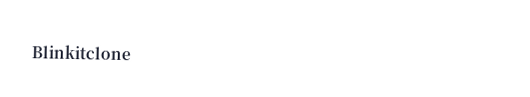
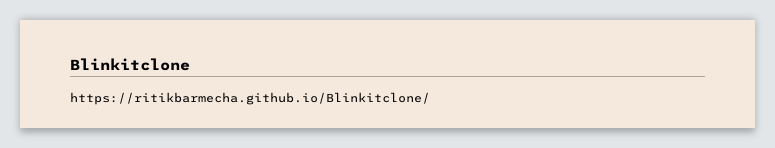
(132, 52) none -> [70,92,430,105] // https://ritikbarmecha.github.io/Blinkitclone/

